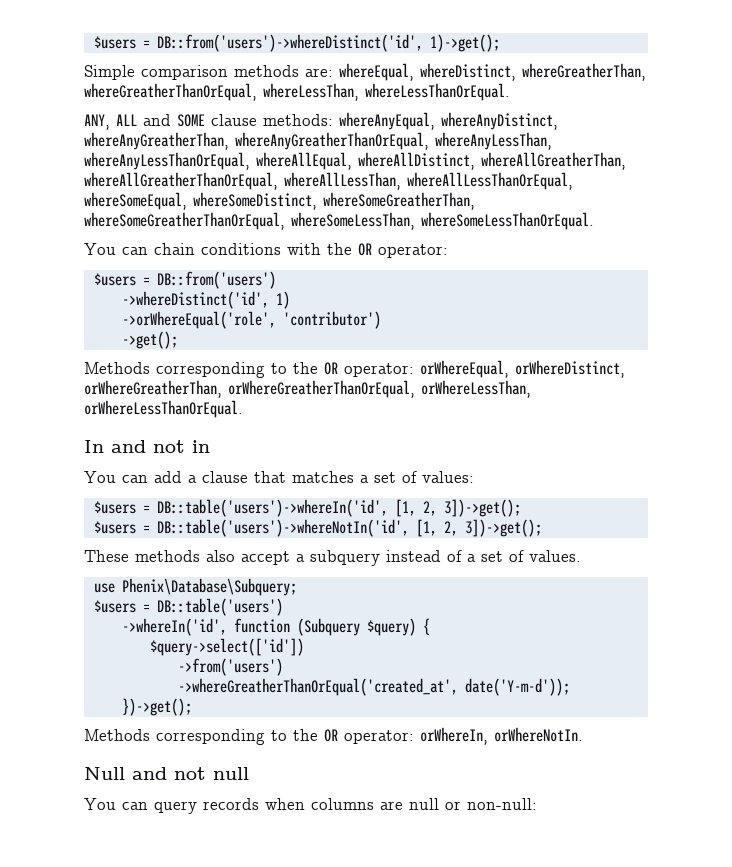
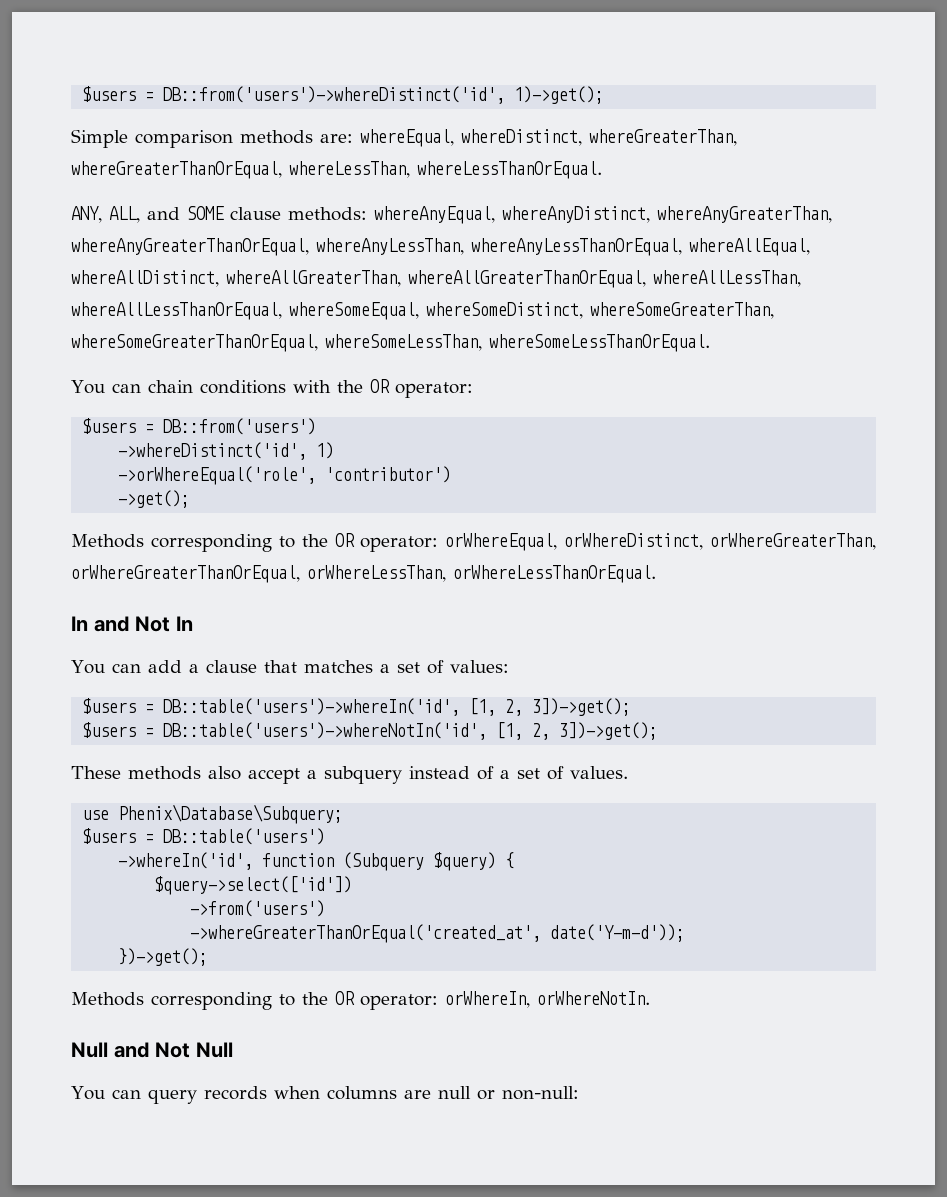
[522,63,646,81] [84,83,257,101] whereGreatherThan, whereGreatherThanOrEqual, -> [589,129,737,146] [71,161,282,179] whereGreaterThan, whereGreaterThanOrEqual,
[116,114,137,126] ALL -> [109,206,140,223] ALL,
[84,132,429,150] whereAnyGreatherThan, whereAnyGreatherThanOrEqual, -> [657,206,832,223] [71,238,309,256] whereAnyGreaterThan, whereAnyGreaterThanOrEqual,
[481,152,626,170] [84,172,278,190] whereAllGreatherThan, whereAllGreatherThanOrEqual, -> [226,270,646,288] whereAllGreaterThan, whereAllGreaterThanOrEqual,
[323,192,475,210] [84,212,285,230] whereSomeGreatherThan, whereSomeGreatherThanOrEqual, -> [590,302,774,319] [71,334,318,352] whereSomeGreaterThan, whereSomeGreaterThanOrEqual,
[84,380,415,398] orWhereGreatherThan, orWhereGreatherThanOrEqual, -> [710,533,876,550] [71,565,300,583] orWhereGreaterThan, orWhereGreaterThanOrEqual,
[153,440,210,453] not in -> [135,616,193,632] Not In
[177,678,458,696] ->whereGreatherThanOrEqual('created_at', -> [190,924,542,943] ->whereGreaterThanOrEqual('created_at',
[174,767,249,780] not null -> [155,1042,233,1058] Not Null

